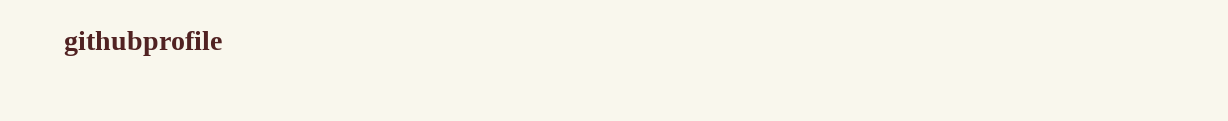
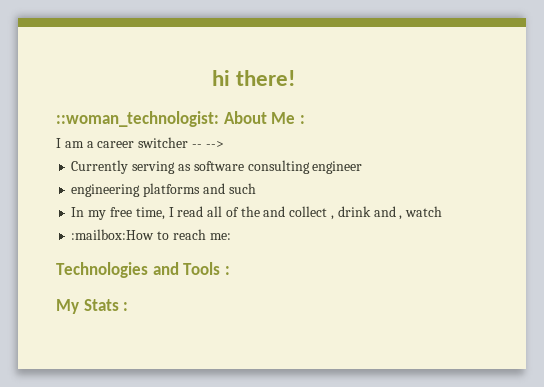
[64,31,222,56] githubprofile -> [211,70,296,86] [56,111,305,127] [56,137,224,148] [71,160,363,174] [71,183,256,197] [71,206,443,220] [71,229,231,240] [56,262,230,278] [56,299,129,314] hi there! // ::woman_technologist: About Me : // I am a career switcher -- --> // Currently serving as software consulting engineer // engineering platforms and such // In my free time, I read all of the and collect , drink and , watch // :mailbox:How to reach me: // Technologies and Tools : // My Stats :

